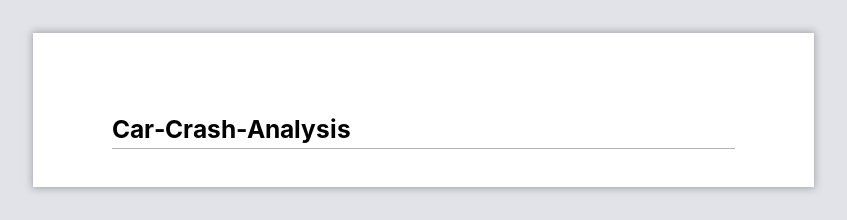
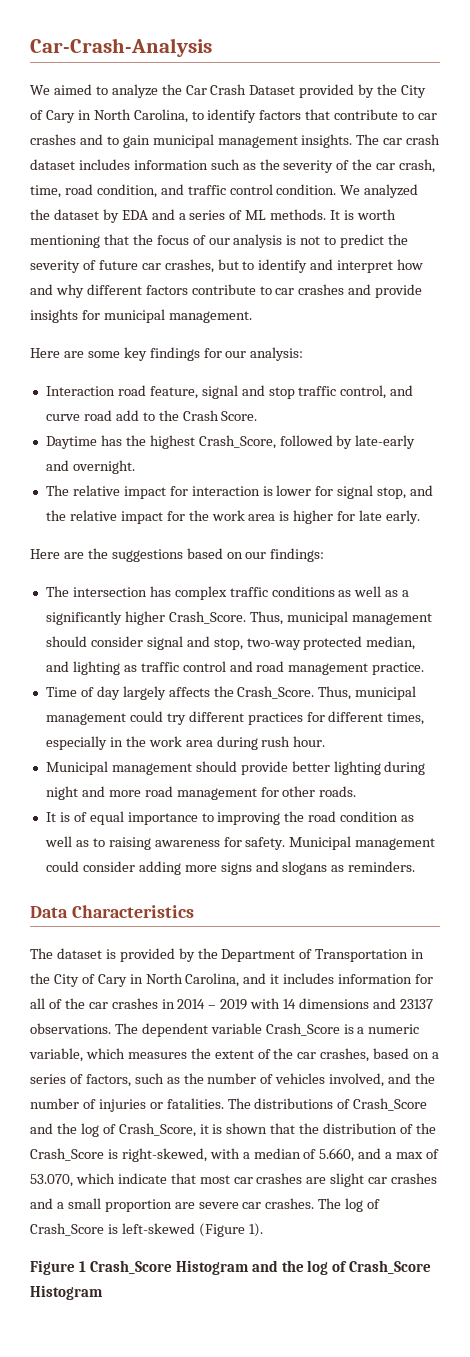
(351, 130) none -> [30,84,427,98] [30,109,438,123] [30,134,441,148] [30,159,436,173] [30,184,419,198] [30,209,396,223] [30,234,409,248] [30,259,424,273] [30,284,423,298] [30,309,252,323] [30,347,304,361] [45,385,414,399] [45,410,258,421] [45,435,416,449] [45,460,135,474] [45,485,434,499] [45,510,421,524] [30,548,325,562] [45,586,410,600] [45,611,432,625] [45,636,416,650] [45,661,425,675] [45,686,417,700] [45,711,425,725] [45,736,326,750] [45,761,426,775] [45,786,357,800] [45,811,415,825] [44,836,436,850] [45,861,416,875] [30,905,194,918] [30,948,425,962] [30,973,434,987] [30,998,433,1010] [30,1023,420,1037] [29,1048,440,1062] [30,1073,436,1087] [30,1098,428,1112] [30,1123,436,1137] [30,1148,440,1162] [30,1173,438,1187] [30,1198,381,1212] [30,1223,263,1237] [30,1260,432,1275] [30,1285,103,1300] // We aimed to analyze the Car Crash Dataset provided by the City of Cary in North Carolina, to identify factors that contribute to car crashes and to gain municipal management insights. The car crash dataset includes information such as the severity of the car crash, time, road condition, and traffic control condition. We analyzed the dataset by EDA and a series of ML methods. It is worth mentioning that the focus of our analysis is not to predict the severity of future car crashes, but to identify and interpret how and why different factors contribute to car crashes and provide insights for municipal management. // Here are some key findings for our analysis: // Interaction road feature, signal and stop traffic control, and curve road add to the Crash Score. // Daytime has the highest Crash_Score, followed by late-early and overnight. // The relative impact for interaction is lower for signal stop, and the relative impact for the work area is higher for late early. // Here are the suggestions based on our findings: // The intersection has complex traffic conditions as well as a significantly higher Crash_Score. Thus, municipal management should consider signal and stop, two-way protected median, and lighting as traffic control and road management practice. // Time of day largely affects the Crash_Score. Thus, municipal management could try different practices for different times, especially in the work area during rush hour. // Municipal management should provide better lighting during night and more road management for other roads. // It is of equal importance to improving the road condition as well as to raising awareness for safety. Municipal management could consider adding more signs and slogans as reminders. // Data Characteristics // The dataset is provided by the Department of Transportation in the City of Cary in North Carolina, and it includes information for all of the car crashes in 2014 – 2019 with 14 dimensions and 23137 observations. The dependent variable Crash_Score is a numeric variable, which measures the extent of the car crashes, based on a series of factors, such as the number of vehicles involved, and the number of injuries or fatalities. The distributions of Crash_Score and the log of Crash_Score, it is shown that the distribution of the Crash_Score is right-skewed, with a median of 5.660, and a max of 53.070, which indicate that most car crashes are slight car crashes and a small proportion are severe car crashes. The log of Crash_Score is left-skewed (Figure 1). // Figure 1 Crash_Score Histogram and the log of Crash_Score Histogram

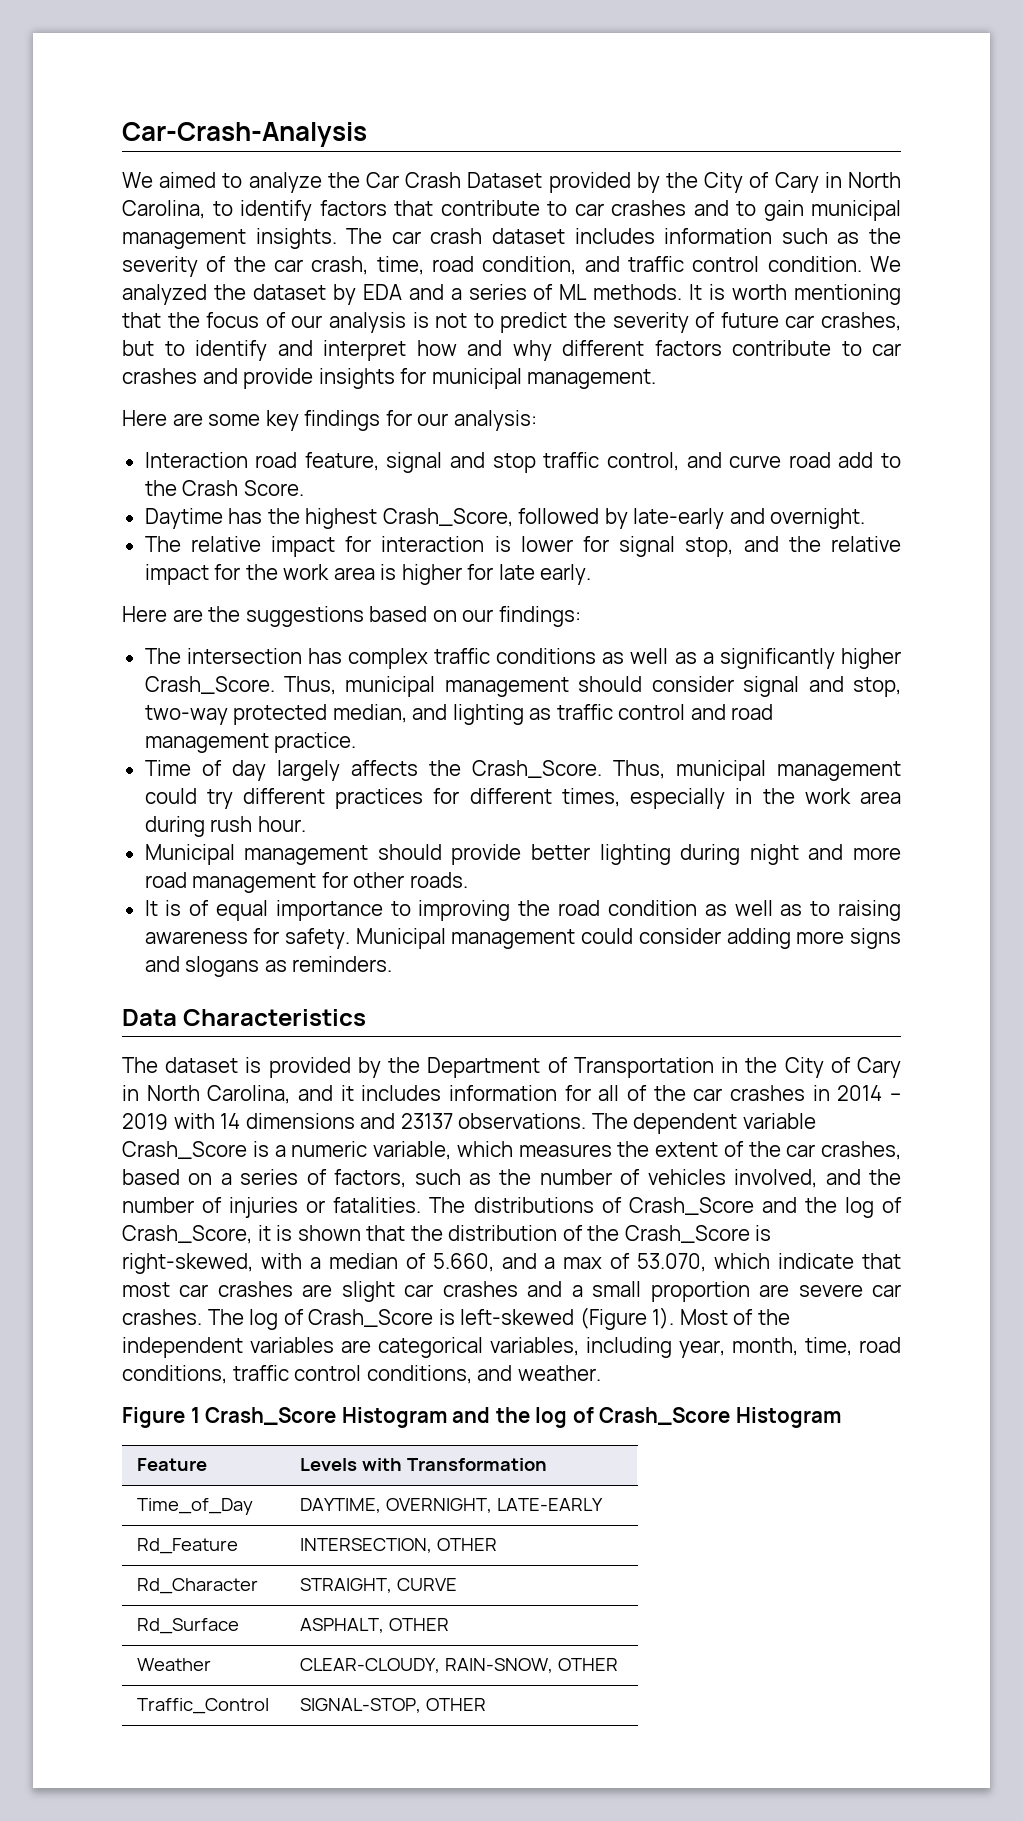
(263, 1230) none -> [679,1309,790,1325] [122,1337,901,1358] [122,1365,601,1384] Most of the independent variables are categorical variables, including year, month, time, road conditions, traffic control conditions, and weather.
(103, 1292) none -> [137,1458,208,1471] [300,1458,548,1471] [137,1498,254,1515] [300,1498,604,1513] [137,1538,239,1554] [300,1538,498,1553] [137,1578,259,1594] [300,1578,458,1593] [137,1618,240,1634] [300,1618,450,1633] [137,1658,212,1671] [300,1658,619,1673] [137,1698,270,1714] [300,1698,487,1713] // Feature | Levels with Transformation // Time_of_Day | DAYTIME, OVERNIGHT, LATE-EARLY // Rd_Feature | INTERSECTION, OTHER // Rd_Character | STRAIGHT, CURVE // Rd_Surface | ASPHALT, OTHER // Weather | CLEAR-CLOUDY, RAIN-SNOW, OTHER // Traffic_Control | SIGNAL-STOP, OTHER

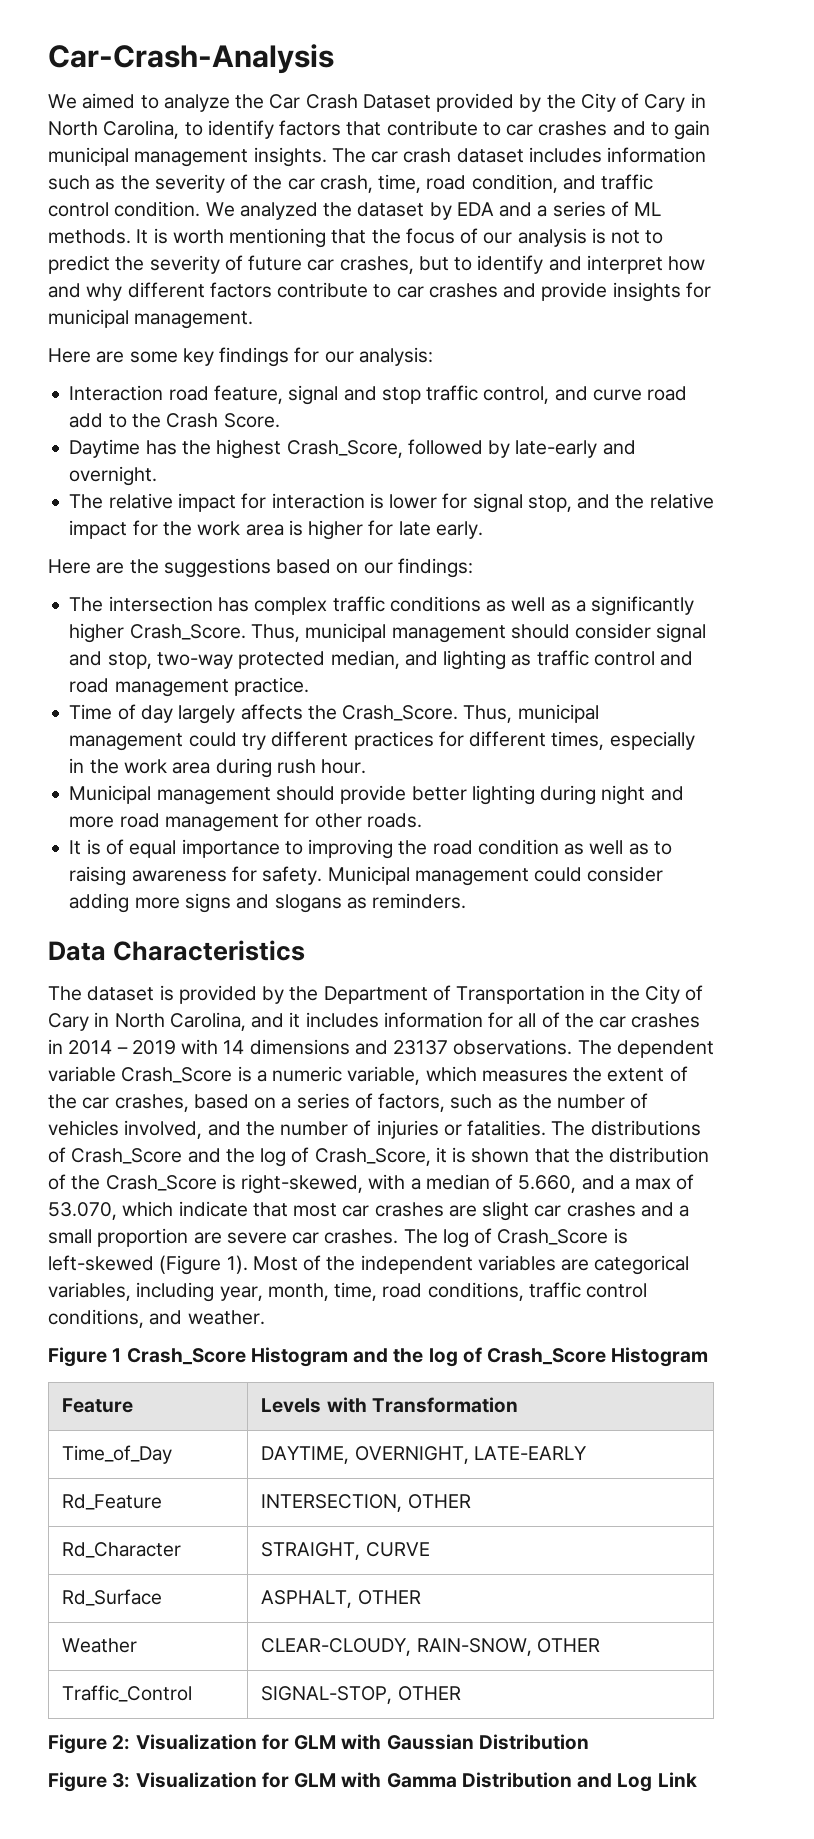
(487, 1704) none -> [48,1734,589,1754] [48,1772,697,1792] // Figure 2: Visualization for GLM with Gaussian Distribution // Figure 3: Visualization for GLM with Gamma Distribution and Log Link

